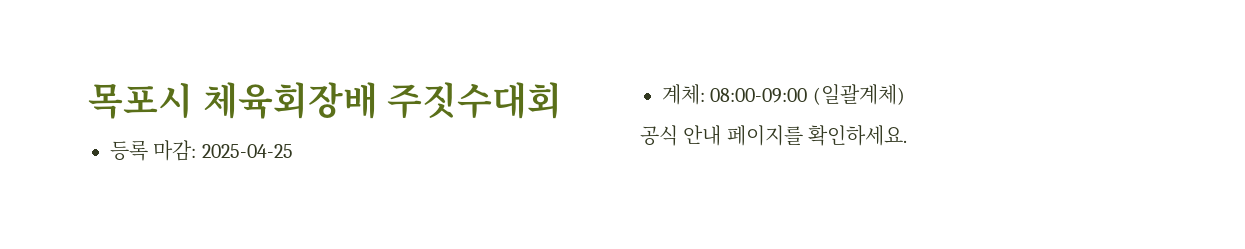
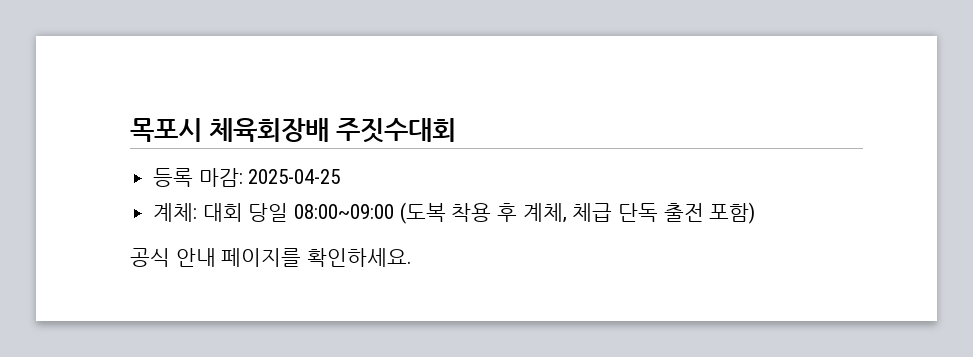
[710,84,905,105] 08:00-09:00 (일괄계체) -> [202,202,756,224] 대회 당일 08:00~09:00 (도복 착용 후 계체, 체급 단독 출전 포함)

